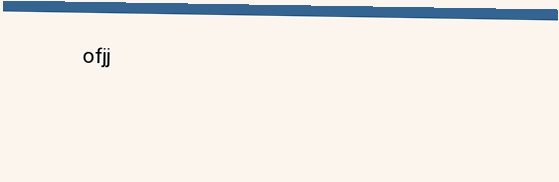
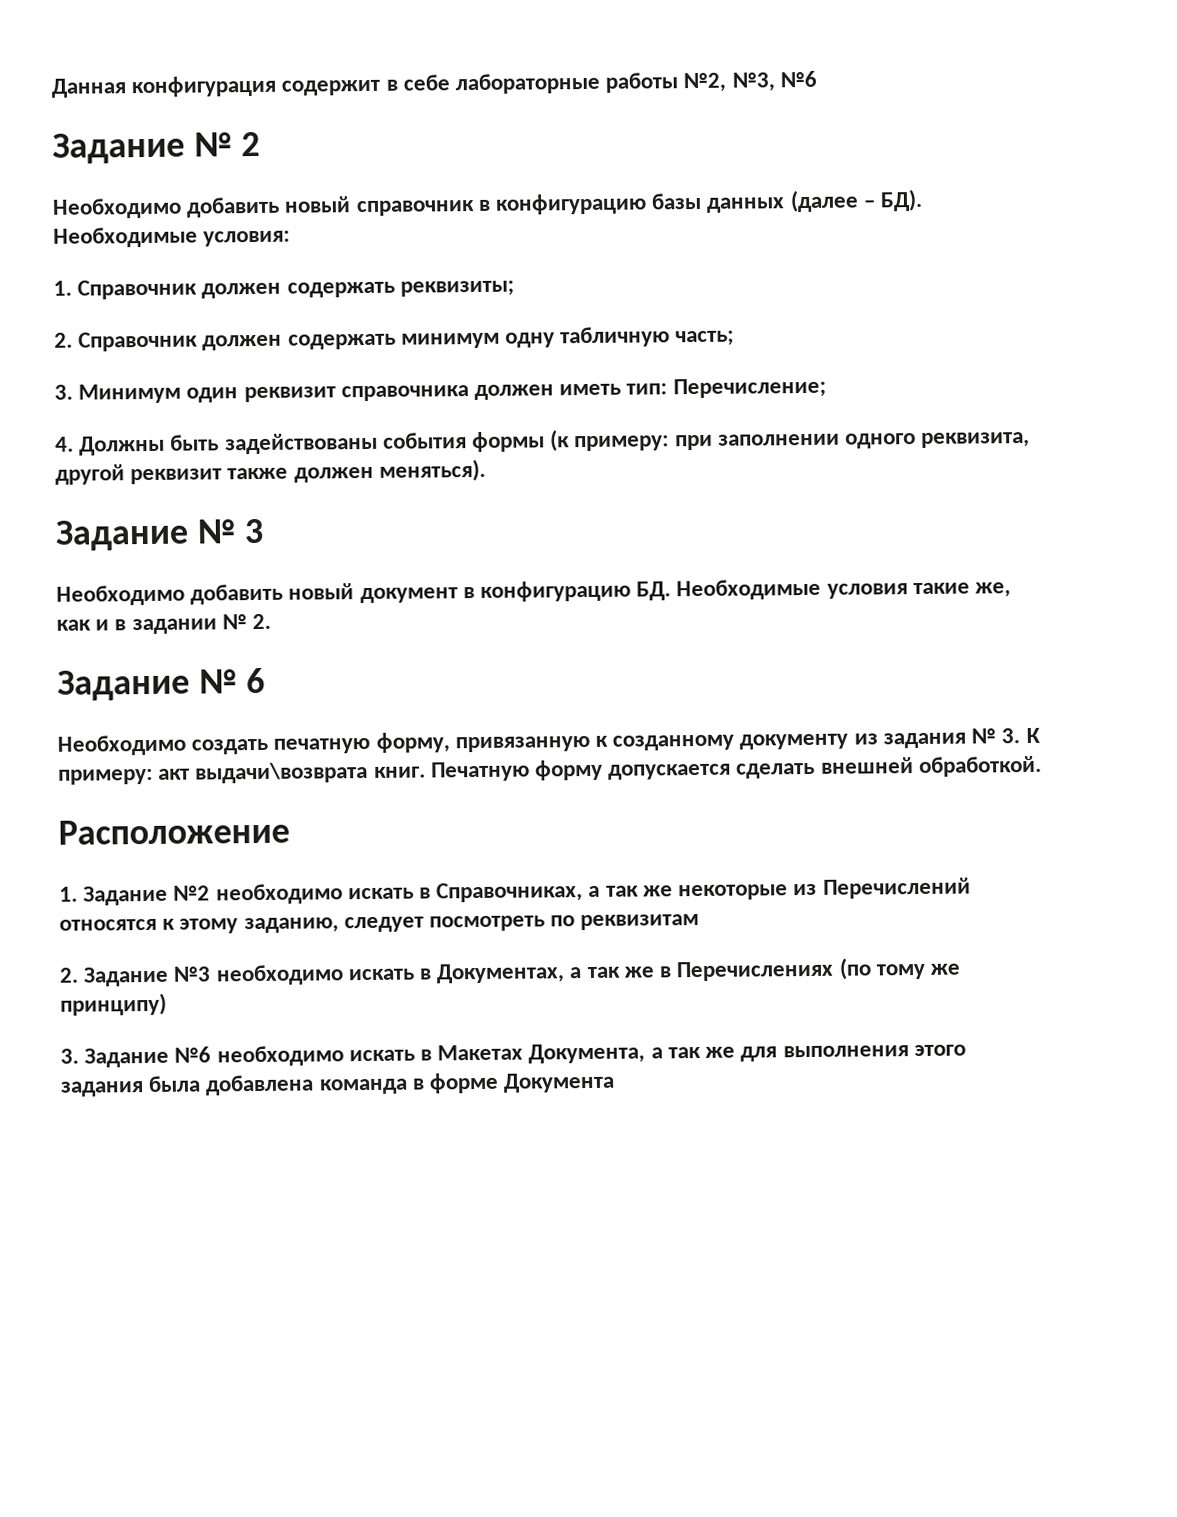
[82,46,111,68] ofjj -> [51,70,817,98] [52,131,261,164] [52,188,924,219] [53,226,291,248] [53,279,514,300] [54,326,735,352] [54,377,826,404] [55,429,1031,456] [55,458,486,485] [55,518,265,551] [56,578,1012,606] [56,613,272,635] [57,667,266,701] [57,727,1040,756] [58,755,1042,785] [58,818,290,845] [59,877,971,906] [59,913,700,934] [59,957,960,987] [60,992,167,1016] [60,1043,966,1068] [60,1072,616,1097] Данная конфигурация содержит в себе лабораторные работы №2, №3, №6 // Задание № 2 // Необходимо добавить новый справочник в конфигурацию базы данных (далее – БД). Необходимые условия: // 1. Справочник должен содержать реквизиты; // 2. Справочник должен содержать минимум одну табличную часть; // 3. Минимум один реквизит справочника должен иметь тип: Перечисление; // 4. Должны быть задействованы события формы (к примеру: при заполнении одного реквизита, другой реквизит также должен меняться). // Задание № 3 // Необходимо добавить новый документ в конфигурацию БД. Необходимые условия такие же, как и в задании № 2. // Задание № 6 // Необходимо создать печатную форму, привязанную к созданному документу из задания № 3. К примеру: акт выдачи\возврата книг. Печатную форму допускается сделать внешней обработкой. // Расположение // 1. Задание №2 необходимо искать в Справочниках, а так же некоторые из Перечислений относятся к этому заданию, следует посмотреть по реквизитам // 2. Задание №3 необходимо искать в Документах, а так же в Перечислениях (по тому же принципу) // 3. Задание №6 необходимо искать в Макетах Документа, а так же для выполнения этого задания была добавлена команда в форме Документа

